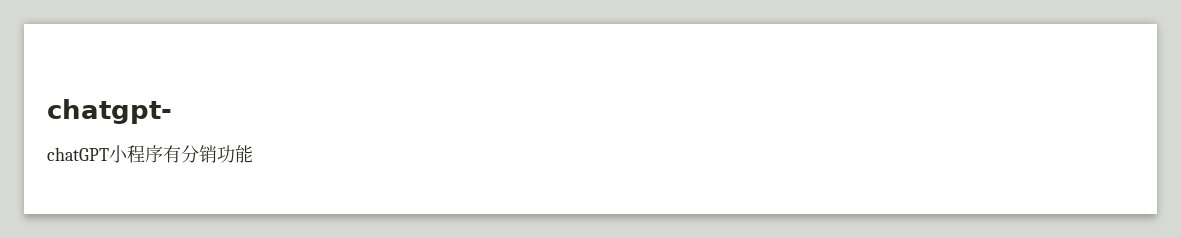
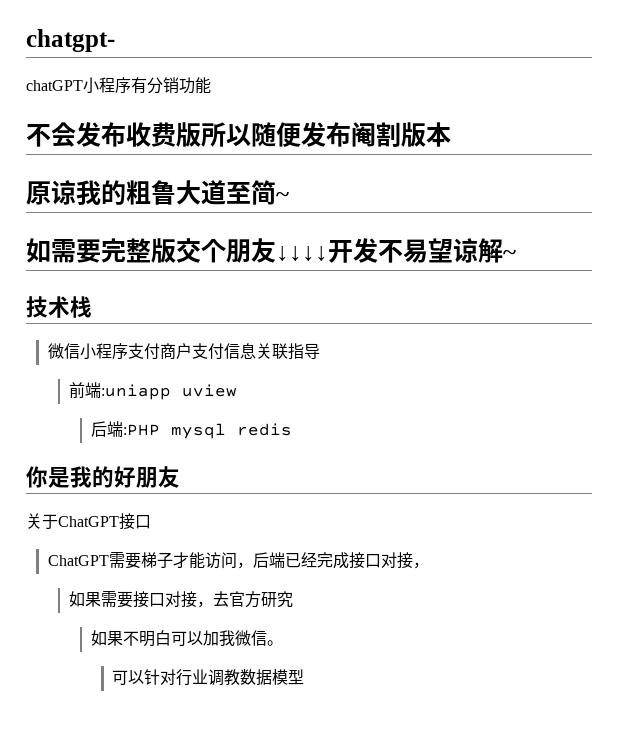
(253, 154) none -> [26,122,451,147] [26,180,289,205] [26,238,516,263] [26,296,92,318] [47,343,320,360] [69,382,238,400] [90,421,292,439] [26,466,180,488] [26,513,151,530] [47,552,429,569] [69,591,294,608] [90,630,283,647] [112,669,305,686] // 不会发布收费版所以随便发布阉割版本 // 原谅我的粗鲁大道至简~ // 如需要完整版交个朋友↓↓↓↓开发不易望谅解~ // 技术栈 // 微信小程序支付商户支付信息关联指导 // 前端:uniapp uview // 后端:PHP mysql redis // 你是我的好朋友 // 关于ChatGPT接口 // ChatGPT需要梯子才能访问，后端已经完成接口对接， // 如果需要接口对接，去官方研究 // 如果不明白可以加我微信。 // 可以针对行业调教数据模型

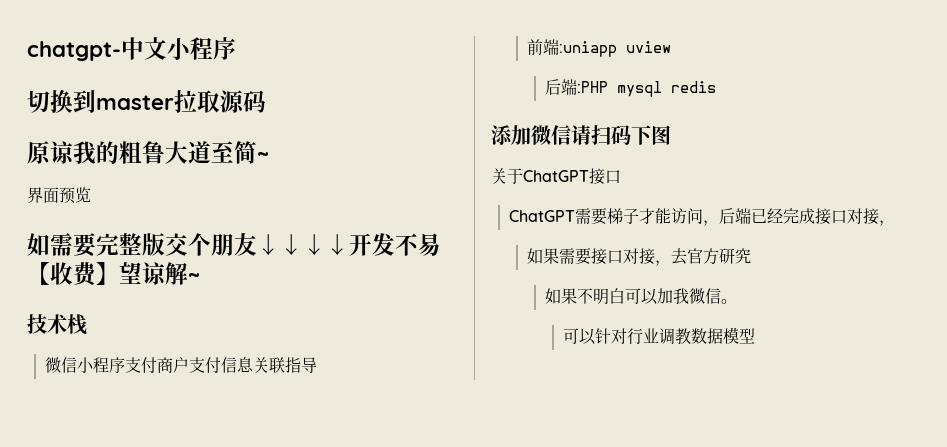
[26,77,211,94] [26,122,451,147] // chatGPT小程序有分销功能 // 不会发布收费版所以随便发布阉割版本 -> [121,37,236,60] [27,89,266,113] 中文小程序 // 切换到master拉取源码
(289, 196) none -> [27,187,91,204] // 界面预览
(428, 251) none -> [27,262,119,286] 【收费】
[26,466,180,488] 你是我的好朋友 -> [491,125,671,145] 添加微信请扫码下图

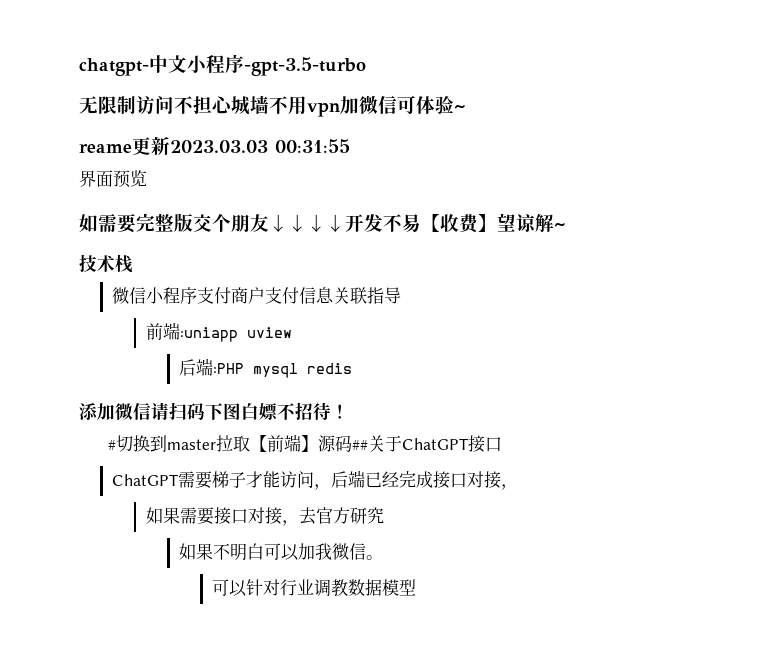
[27,89,266,113] [27,141,269,165] // 切换到master拉取源码 // 原谅我的粗鲁大道至简~ -> [244,57,366,76] [79,95,466,117] [79,136,350,155] -gpt-3.5-turbo // 无限制访问不担心城墙不用vpn加微信可体验~ // reame更新2023.03.03 00:31:55
(671, 135) // -> [241,402,349,420] [108,434,369,452] 白嫖不招待！ // #切换到master拉取【前端】源码##

